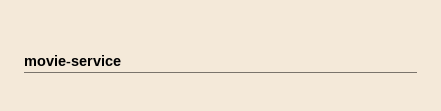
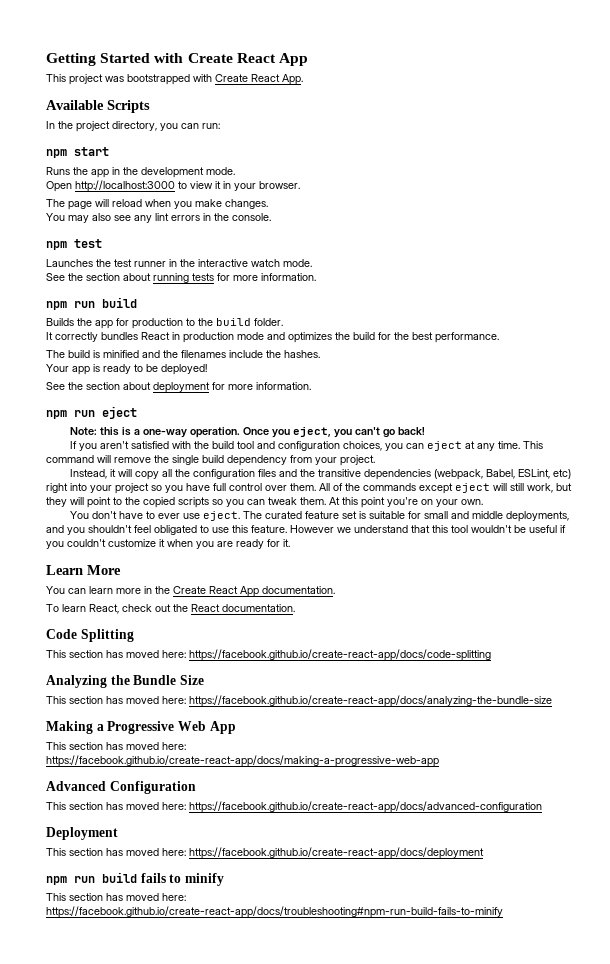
[24,55,121,66] movie-service -> [46,53,308,66] [46,74,303,85] [46,100,150,113] [46,121,220,132] [46,147,109,158] [46,167,235,178] [46,180,300,192] [46,199,268,210] [46,213,271,223] [46,239,102,250] [46,259,312,267] [46,273,316,283] [46,297,137,310] [46,318,283,329] [46,332,499,343] [46,350,320,358] [46,364,207,375] [46,382,311,393] [46,406,137,419] [69,427,425,438] [69,441,543,451] [46,455,375,466] [69,469,571,480] [46,483,572,494] [46,497,483,508] [69,511,569,522] [46,525,566,535] [46,539,290,549] [46,565,121,575] [46,586,335,597] [46,604,295,614] [46,629,134,642] [46,649,491,661] [46,675,204,688] [46,695,552,707] [46,721,236,734] [46,742,186,750] [46,755,439,767] [46,781,196,794] [46,801,542,813] [46,827,118,840] [46,847,484,859] [46,872,224,886] [46,893,186,901] [46,906,503,918] Getting Started with Create React App // This project was bootstrapped with Create React App. // Available Scripts // In the project directory, you can run: // npm start // Runs the app in the development mode. // Open http://localhost:3000 to view it in your browser. // The page will reload when you make changes. // You may also see any lint errors in the console. // npm test // Launches the test runner in the interactive watch mode. // See the section about running tests for more information. // npm run build // Builds the app for production to the build folder. // It correctly bundles React in production mode and optimizes the build for the best performance. // The build is minified and the filenames include the hashes. // Your app is ready to be deployed! // See the section about deployment for more information. // npm run eject // Note: this is a one-way operation. Once you eject, you can't go back! // If you aren't satisfied with the build tool and configuration choices, you can eject at any time. This command will remove the single build dependency from your project. // Instead, it will copy all the configuration files and the transitive dependencies (webpack, Babel, ESLint, etc) right into your project so you have full control over them. All of the commands except eject will still work, but they will point to the copied scripts so you can tweak them. At this point you're on your own. // You don't have to ever use eject. The curated feature set is suitable for small and middle deployments, and you shouldn't feel obligated to use this feature. However we understand that this tool wouldn't be useful if you couldn't customize it when you are ready for it. // Learn More // You can learn more in the Create React App documentation. // To learn React, check out the React documentation. // Code Splitting // This section has moved here: https://facebook.github.io/create-react-app/docs/code-splitting // Analyzing the Bundle Size // This section has moved here: https://facebook.github.io/create-react-app/docs/analyzing-the-bundle-size // Making a Progressive Web App // This section has moved here: https://facebook.github.io/create-react-app/docs/making-a-progressive-web-app // Advanced Configuration // This section has moved here: https://facebook.github.io/create-react-app/docs/advanced-configuration // Deployment // This section has moved here: https://facebook.github.io/create-react-app/docs/deployment // npm run build fails to minify // This section has moved here: https://facebook.github.io/create-react-app/docs/troubleshooting#npm-run-build-fails-to-minify

